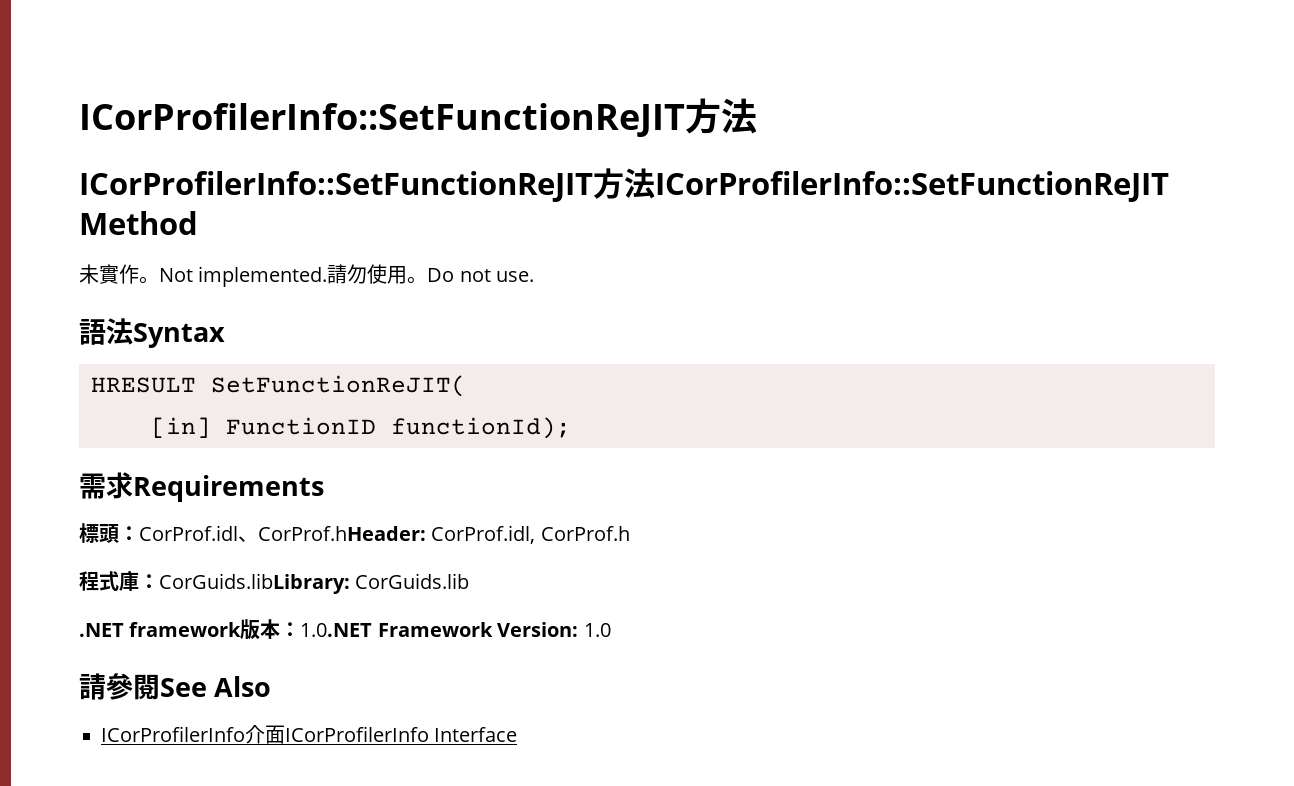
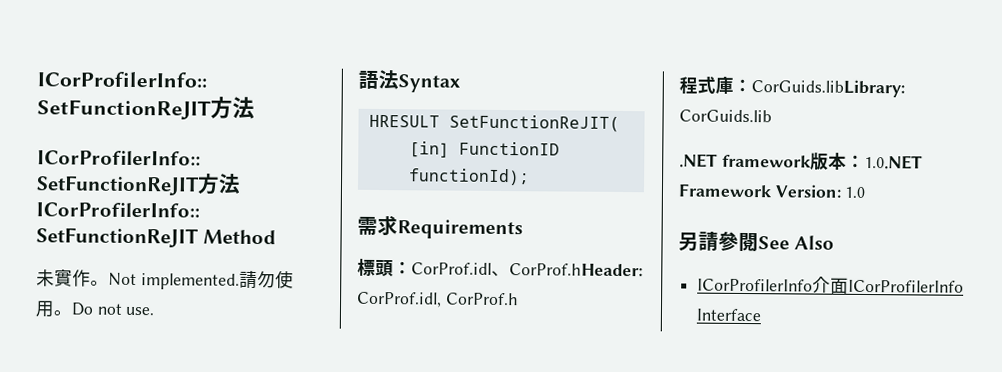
(611, 630) none -> [678,232,699,252] 另

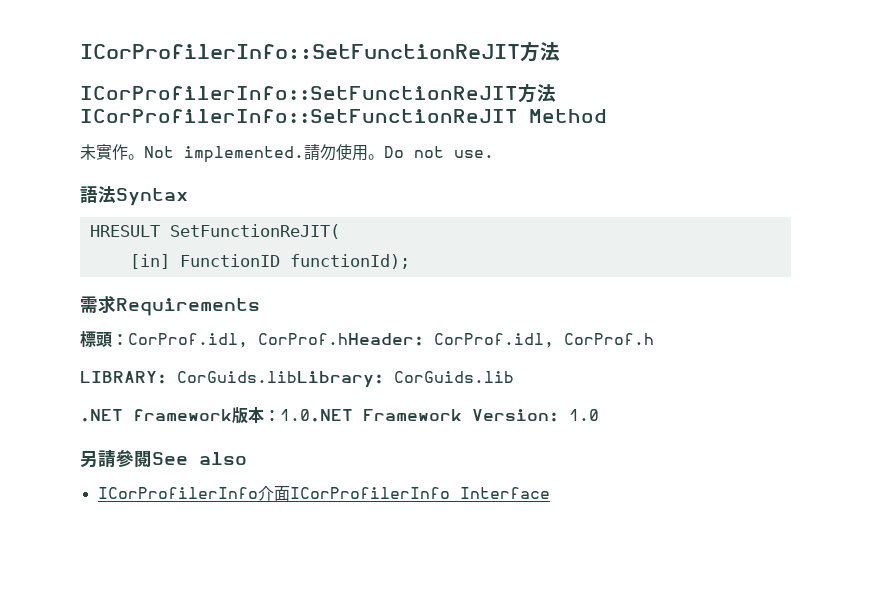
[411,262,510,277] CorProf.idl、 -> [128,333,248,348] CorProf.idl,
[679,75,752,95] 程式庫： -> [80,371,167,384] LIBRARY:
[794,235,835,250] Also -> [199,452,247,465] also

